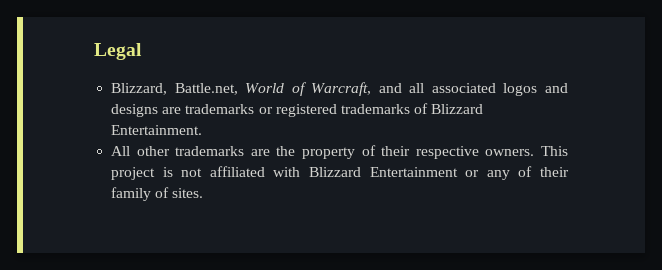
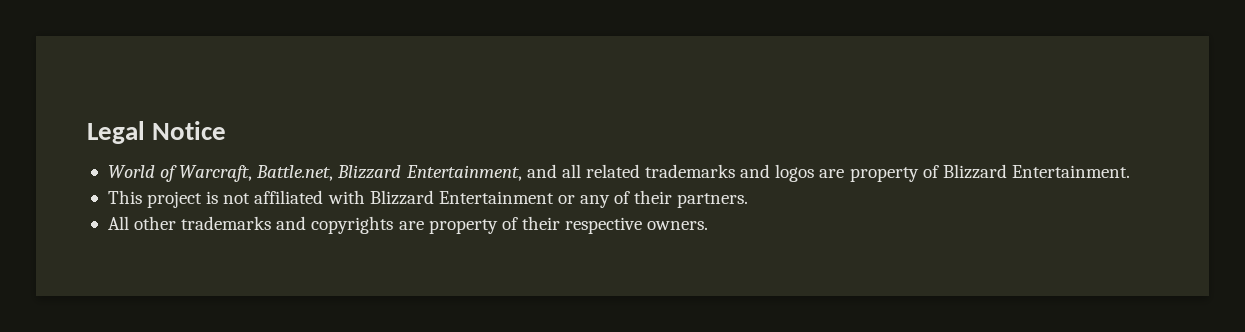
[111,83,238,95] // Blizzard, Battle.net, -> [152,121,227,140] Notice //
[378,83,568,96] [111,103,484,117] [111,125,203,135] [111,145,535,159] and all associated logos and designs are trademarks or registered trademarks of Blizzard Entertainment. // All other trademarks are the property of their respective owners. -> [256,164,1130,182] Battle.net, Blizzard Entertainment, and all related trademarks and logos are property of Blizzard Entertainment. //
[111,187,204,201] family of sites. -> [677,193,749,208] [107,216,709,234] partners. // All other trademarks and copyrights are property of their respective owners.

